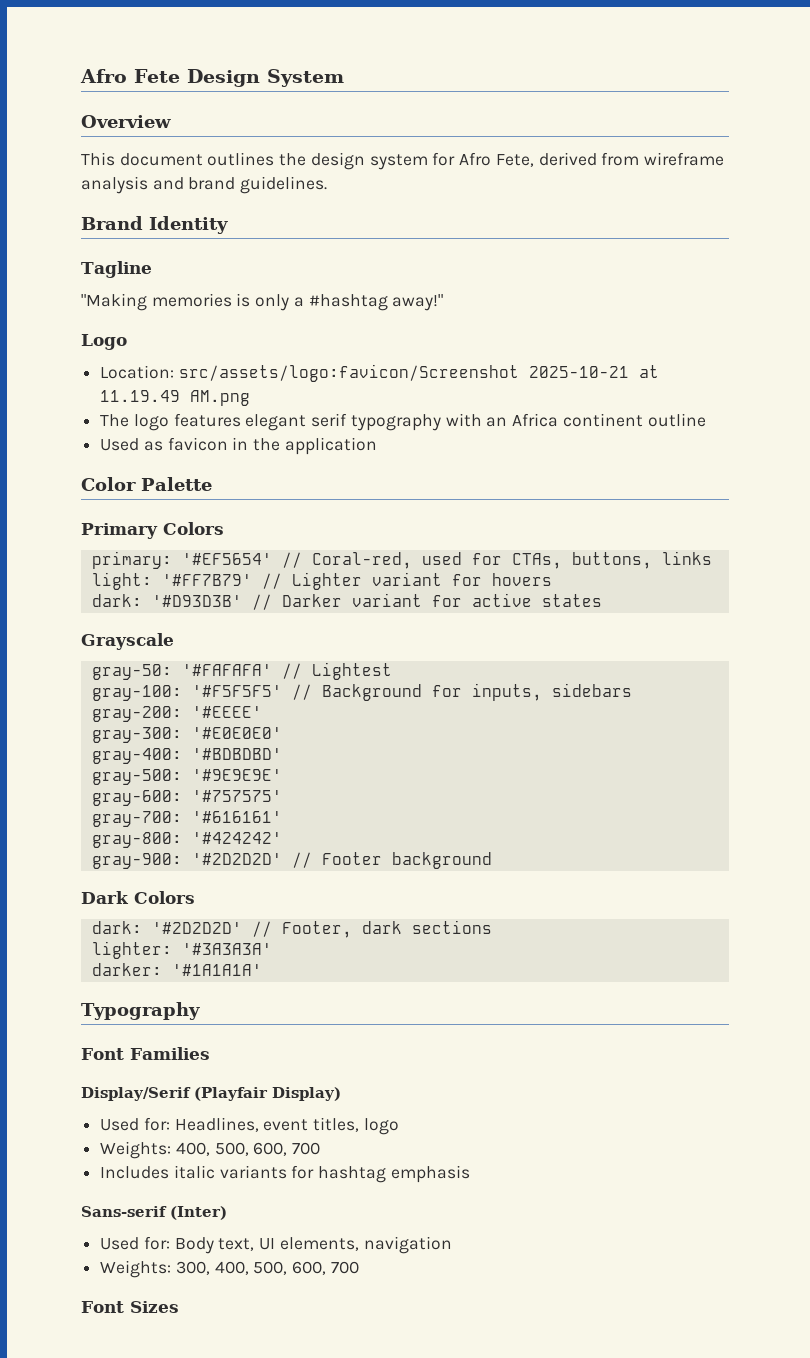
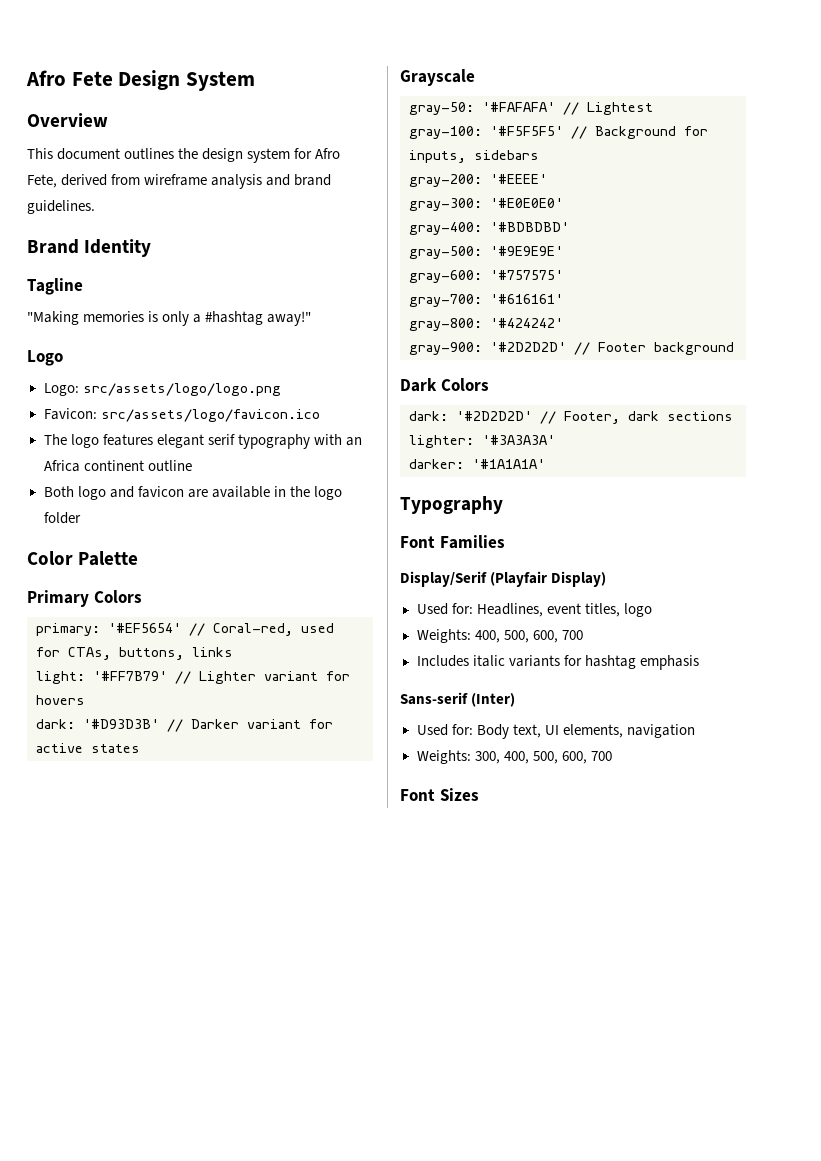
[100,364,659,382] [100,390,251,406] Location: src/assets/logo:favicon/Screenshot 2025-10-21 at 11.19.49 AM.png -> [43,383,281,396] [43,408,320,422] Logo: src/assets/logo/logo.png // Favicon: src/assets/logo/favicon.ico
[100,437,377,455] Used as favicon in the application -> [43,486,342,500] [43,512,81,524] Both logo and favicon are available in the logo folder

